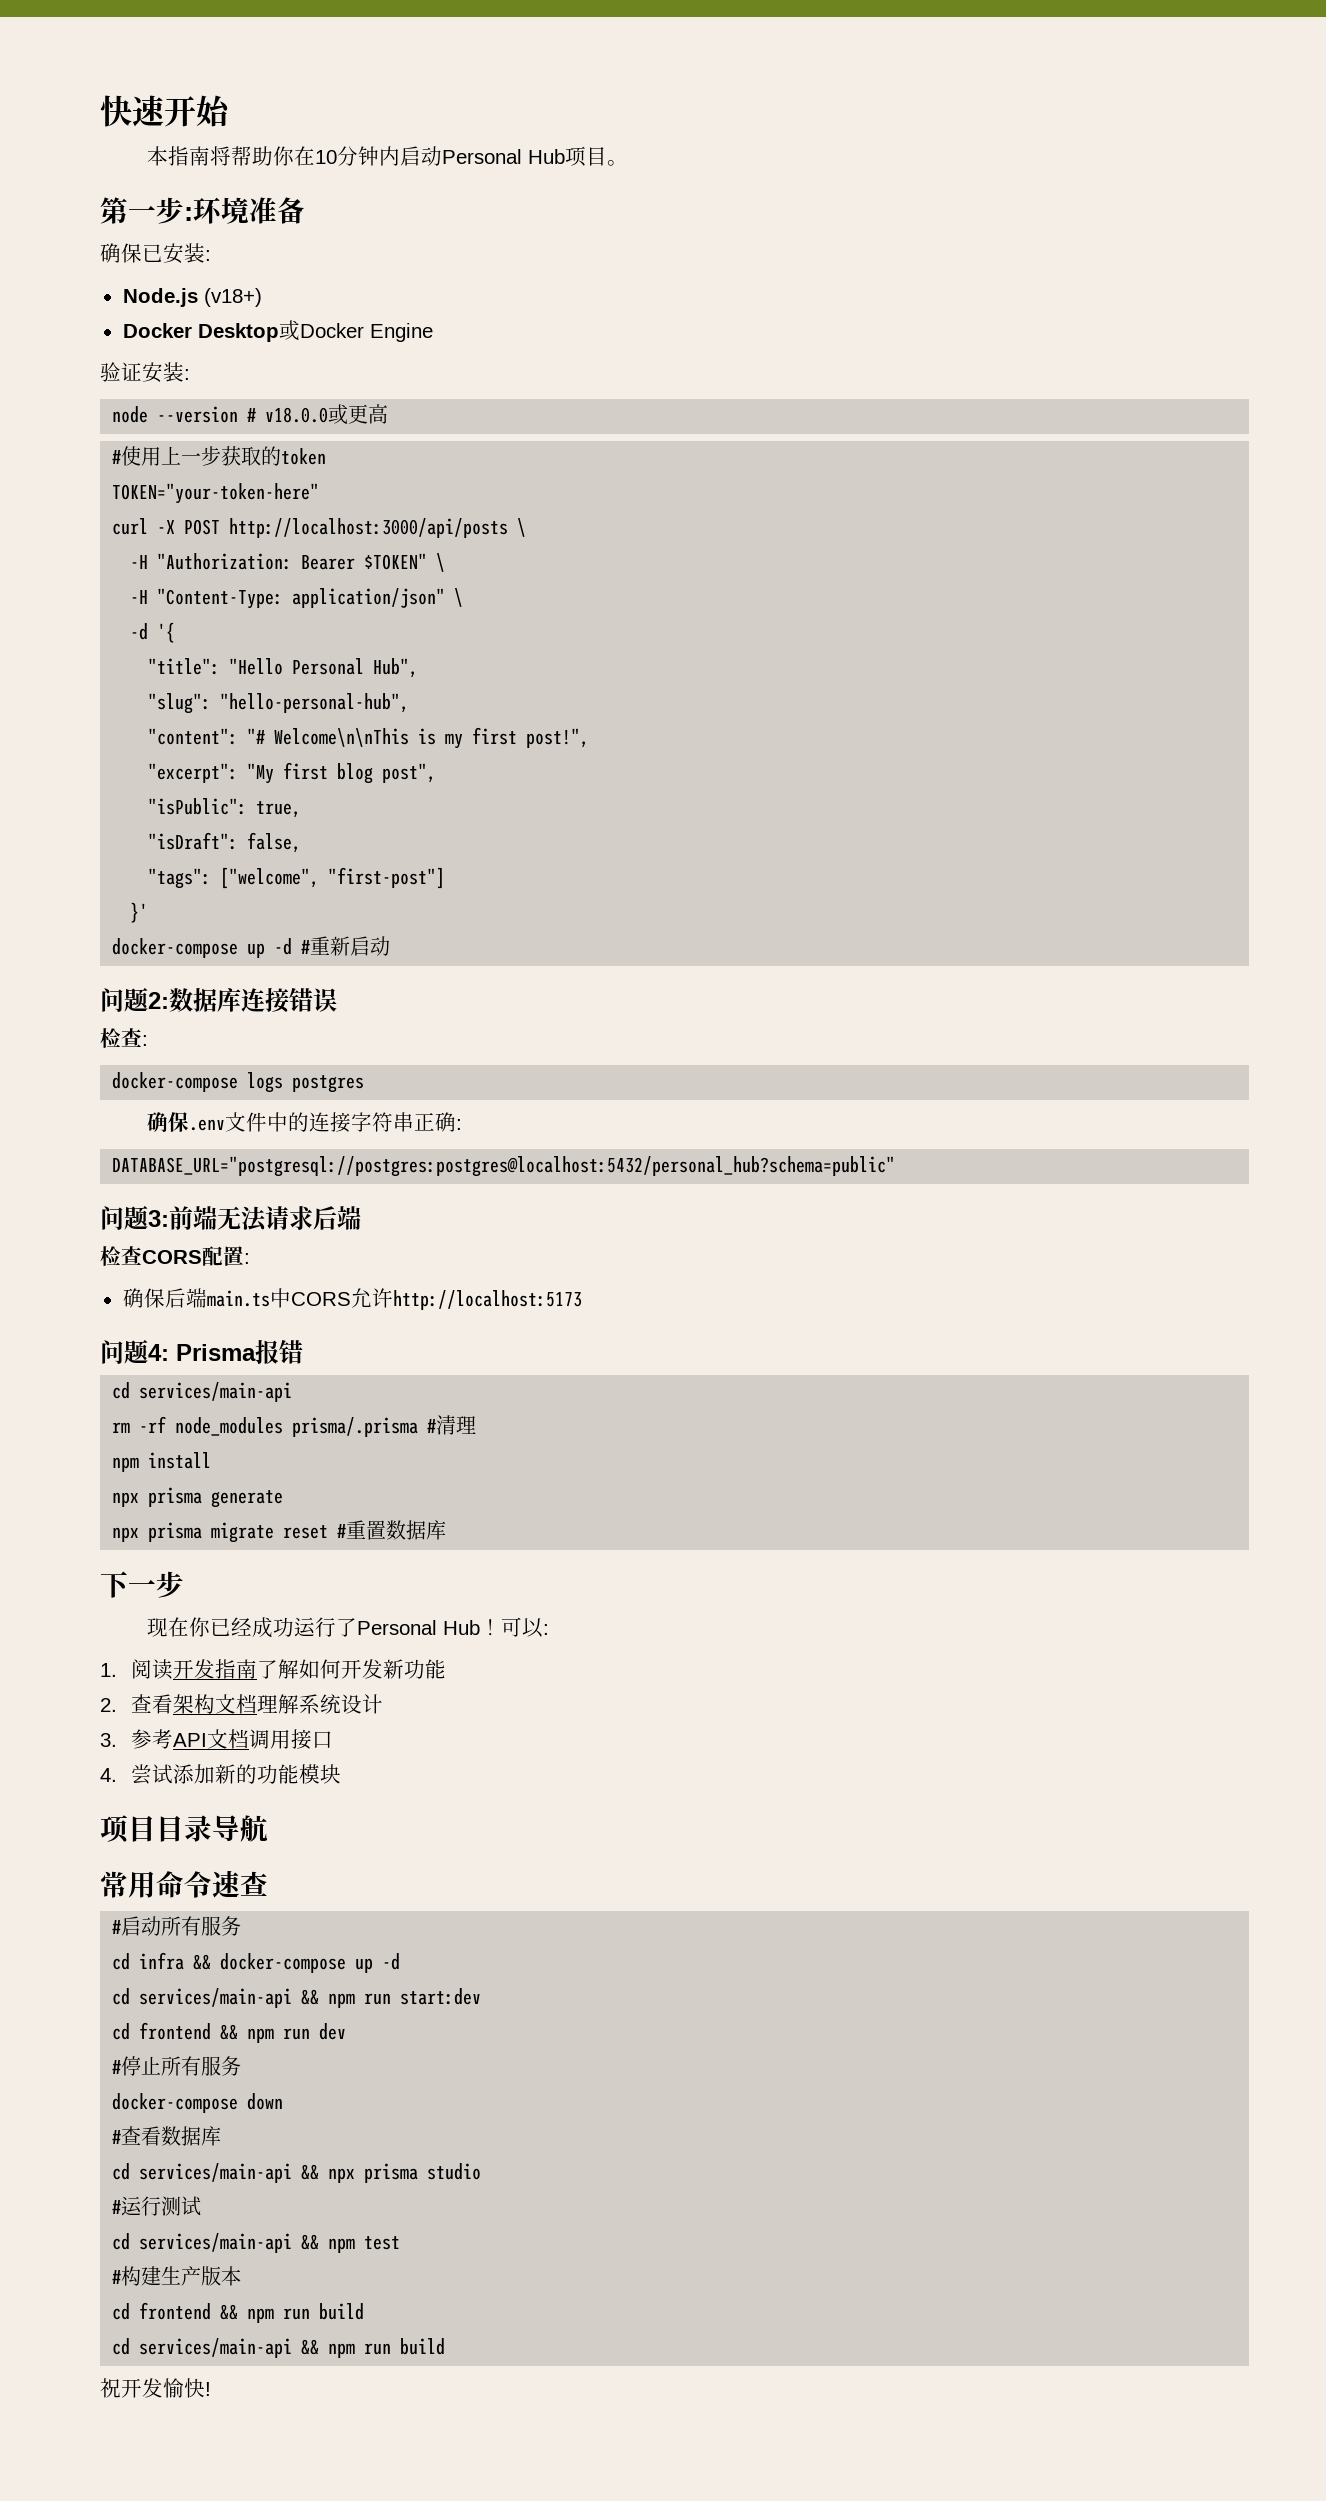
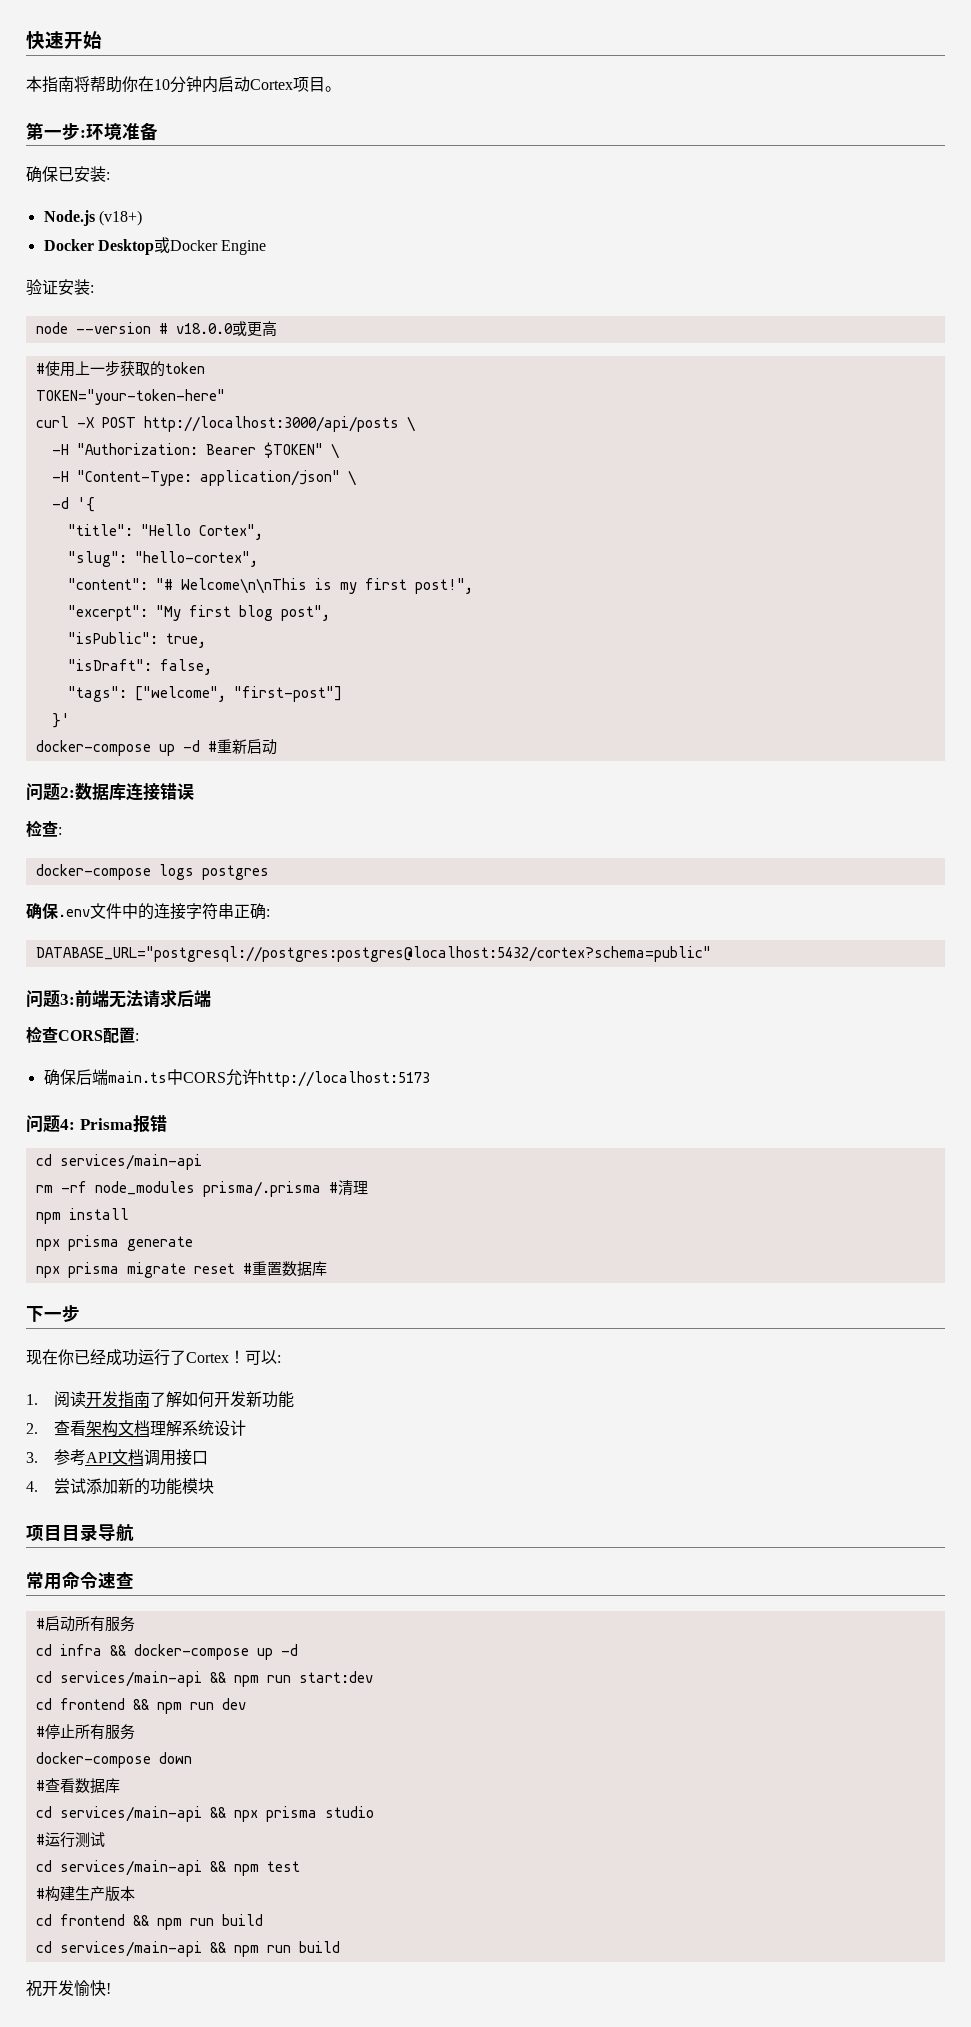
[441,149,565,164] Personal Hub -> [250,79,293,90] Cortex
[292,658,419,678] Personal Hub", -> [198,524,263,540] Cortex",
[220,693,410,713] "hello-personal-hub", -> [134,551,258,567] "hello-cortex",
[112,1156,896,1177] DATABASE_URL="postgresql://postgres:postgres@localhost:5432/personal_hub?schema=public" -> [35,946,711,962] DATABASE_URL="postgresql://postgres:postgres@localhost:5432/cortex?schema=public"
[356,1620,480,1635] Personal Hub -> [186,1352,229,1363] Cortex

